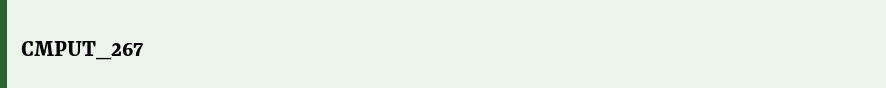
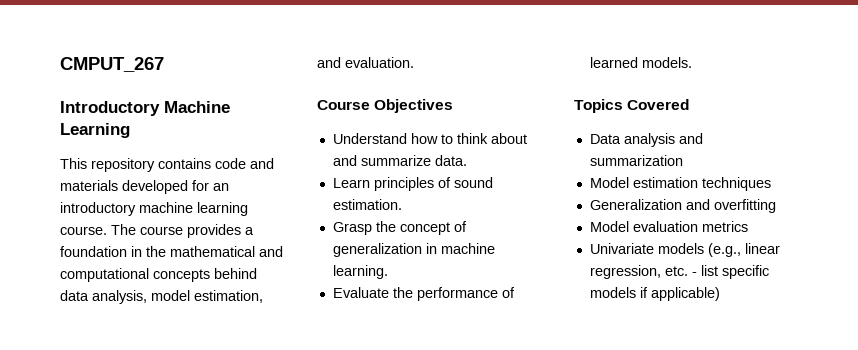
(143, 50) none -> [60,101,230,116] [60,123,130,138] [60,158,274,172] [60,180,229,194] [60,202,248,216] [60,224,254,238] [60,246,283,257] [60,268,257,282] [60,290,263,304] [317,57,414,68] [317,99,454,113] [332,133,527,144] [332,155,467,166] [332,177,493,191] [332,199,402,210] [332,221,467,235] [332,243,495,257] [332,265,388,279] [332,287,515,301] [589,57,692,68] [574,99,690,113] [589,133,703,147] [589,155,683,166] [589,177,771,191] [589,199,776,213] [589,221,748,232] [589,243,780,257] [589,265,769,279] [589,287,720,301] // Introductory Machine Learning // This repository contains code and materials developed for an introductory machine learning course. The course provides a foundation in the mathematical and computational concepts behind data analysis, model estimation, and evaluation. // Course Objectives // Understand how to think about and summarize data. // Learn principles of sound estimation. // Grasp the concept of generalization in machine learning. // Evaluate the performance of learned models. // Topics Covered // Data analysis and summarization // Model estimation techniques // Generalization and overfitting // Model evaluation metrics // Univariate models (e.g., linear regression, etc. - list specific models if applicable)

